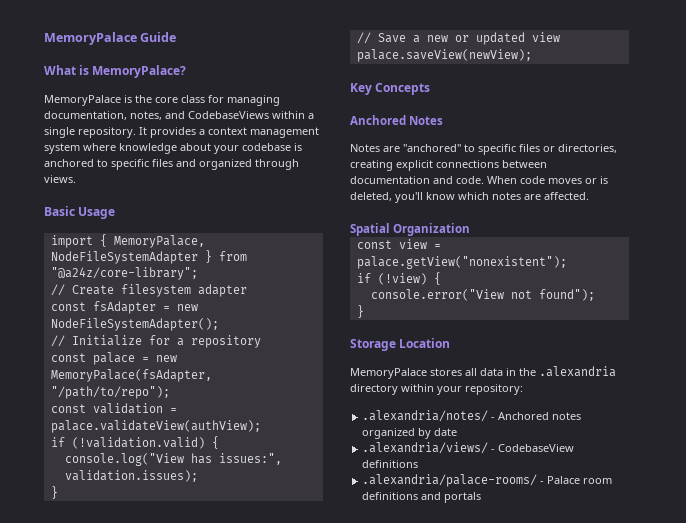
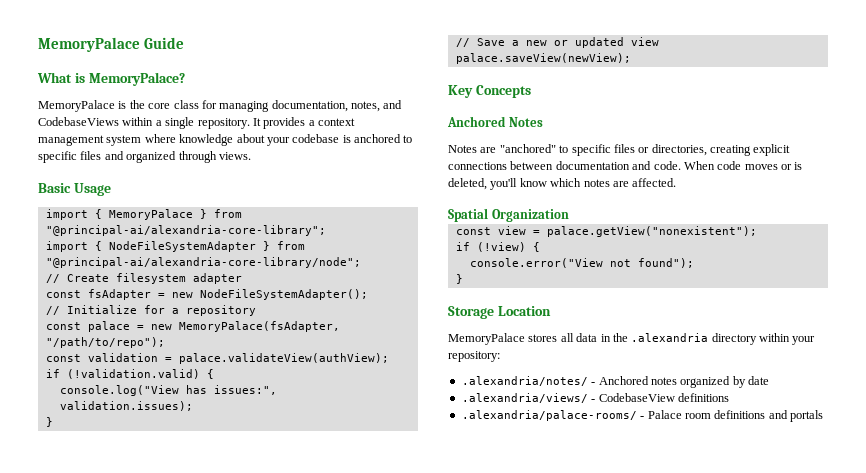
[113,235,205,248] MemoryPalace, -> [108,209,242,220] [45,225,326,236] [45,241,102,252] MemoryPalace } from "@principal-ai/alexandria-core-library"; // import {
[50,267,198,280] "@a24z/core-library"; -> [45,257,361,268] "@principal-ai/alexandria-core-library/node";

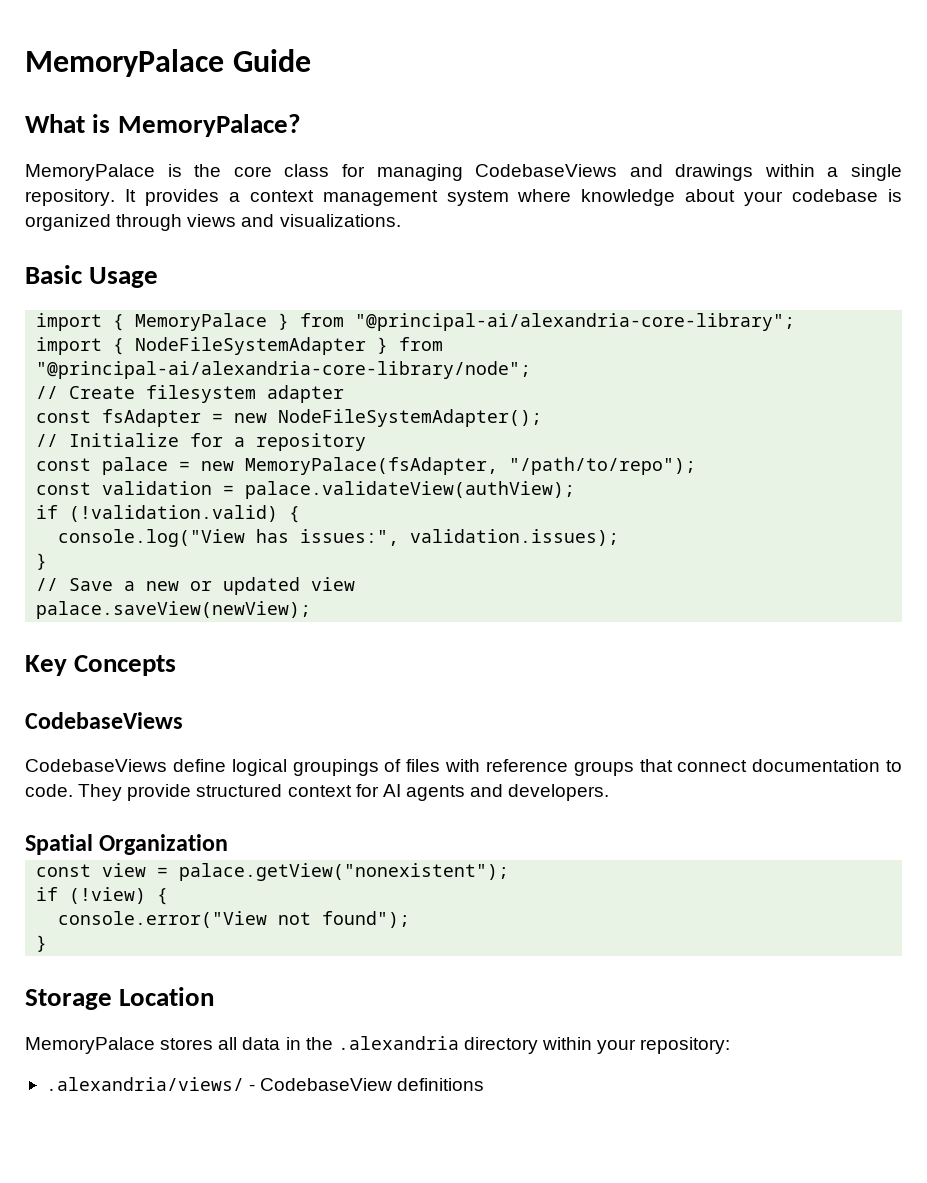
[271,100,403,112] [38,117,119,126] documentation, notes, and CodebaseViews -> [475,164,754,181] CodebaseViews and drawings
[354,134,413,143] [38,151,251,163] anchored to specific files and organized through views. -> [25,214,401,231] organized through views and visualizations.
[447,116,543,127] [448,144,791,156] [448,161,803,170] [448,178,677,190] Anchored Notes // Notes are "anchored" to specific files or directories, creating explicit connections between documentation and code. When code moves or is deleted, you'll know which notes are affected. -> [25,712,183,729] [25,759,903,776] [25,784,610,801] CodebaseViews // CodebaseViews define logical groupings of files with reference groups that connect documentation to code. They provide structured context for AI agents and developers.
[461,376,769,388] [461,393,729,403] [461,410,823,422] .alexandria/notes/ - Anchored notes organized by date // .alexandria/views/ - CodebaseView definitions // .alexandria/palace-rooms/ - Palace room definitions and portals -> [45,1077,485,1091] .alexandria/views/ - CodebaseView definitions

